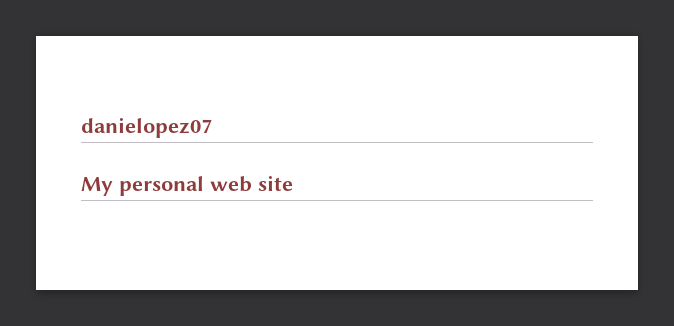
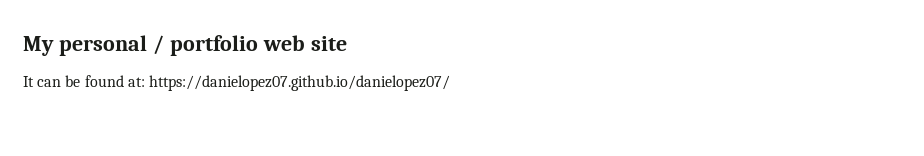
[81,117,212,138] danielopez07 // -> (23, 46) none
(204, 186) none -> [152,35,258,56] / portfolio
(293, 183) none -> [23,75,450,91] // It can be found at: https://danielopez07.github.io/danielopez07/

